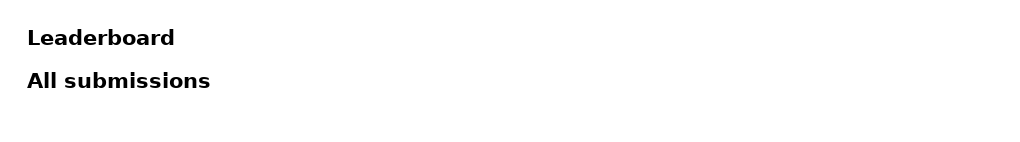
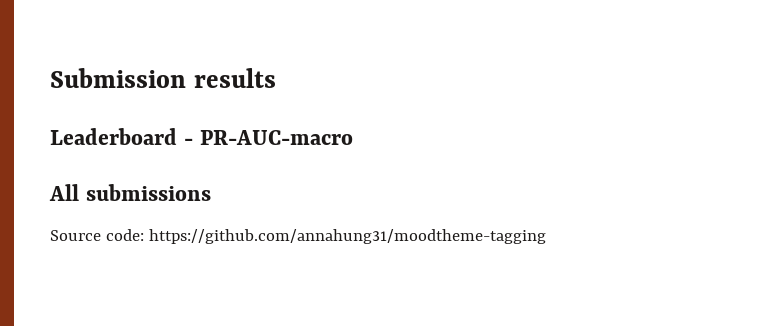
(27, 37) none -> [50,68,276,88] Submission results //
(175, 37) none -> [183,130,353,145] - PR-AUC-macro
(211, 80) none -> [50,229,546,244] // Source code: https://github.com/annahung31/moodtheme-tagging

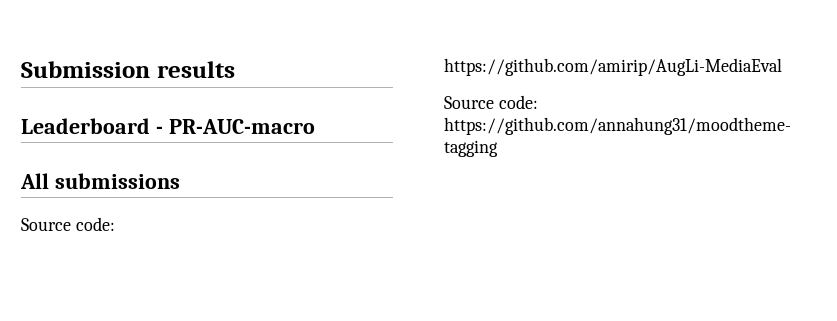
(211, 192) none -> [21,217,115,231] [444,58,782,76] // Source code: https://github.com/amirip/AugLi-MediaEval

